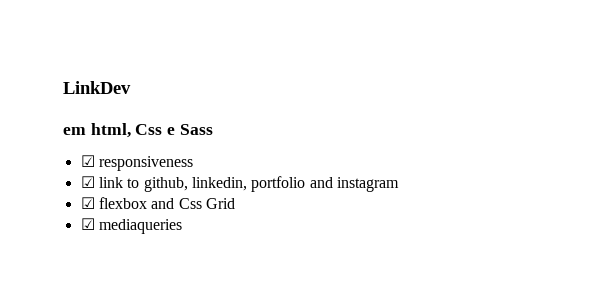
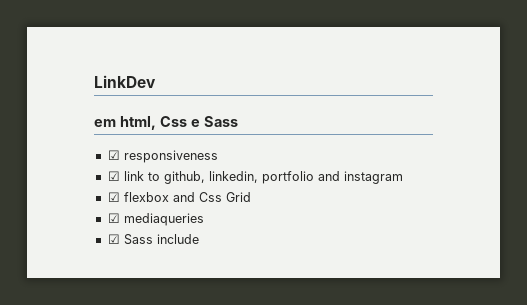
(182, 226) none -> [107,234,199,245] // ☑ Sass include

